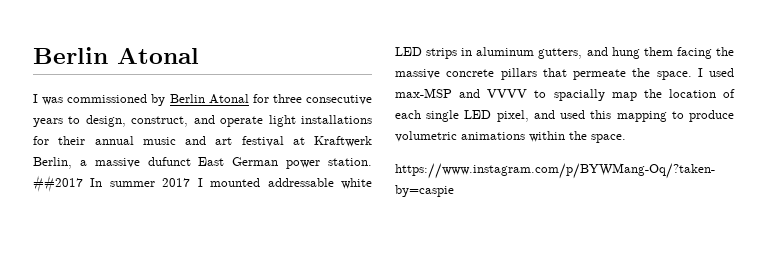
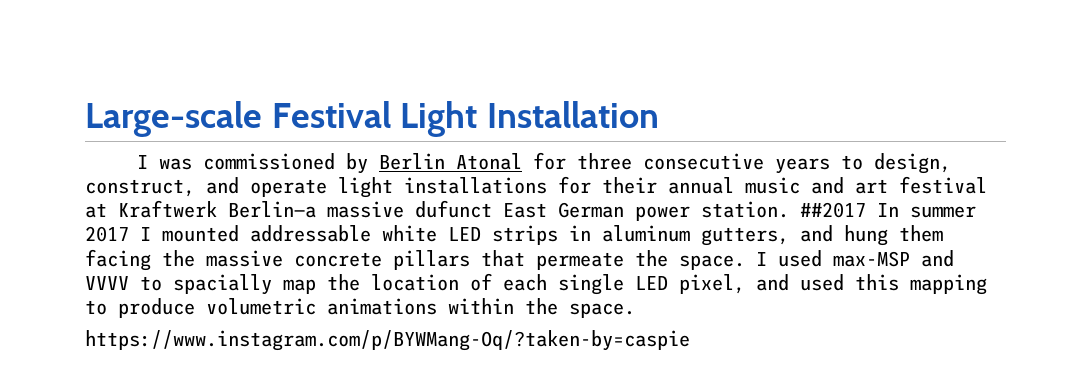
[33,47,199,64] Berlin Atonal -> [85,101,660,137] Large-scale Festival Light Installation
[33,157,87,169] Berlin, a -> [228,201,316,218] Berlin—a

